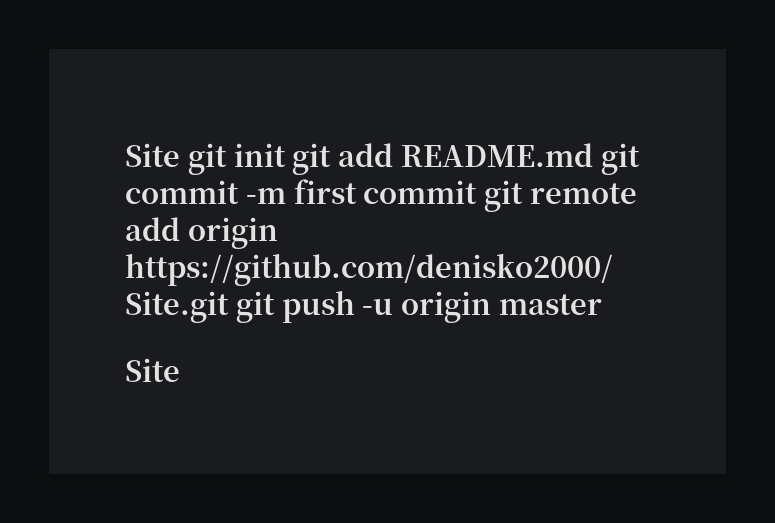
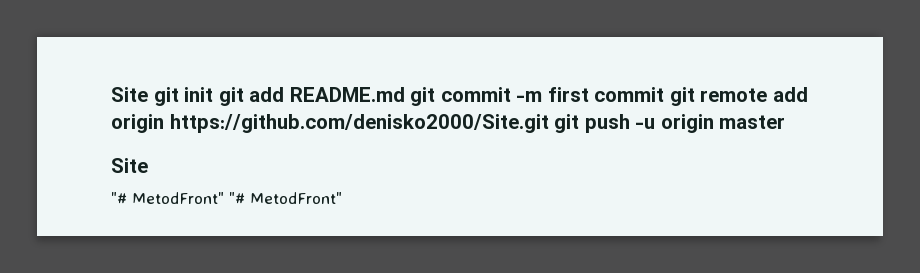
(180, 370) none -> [111,192,342,204] // "# MetodFront" "# MetodFront"

